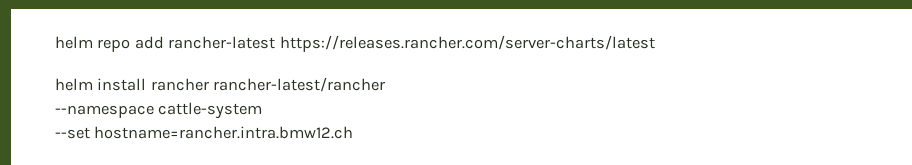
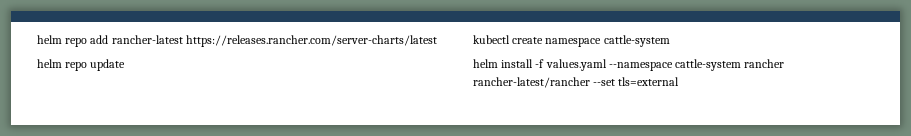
[97,77,386,92] [55,102,263,119] [55,126,354,139] install rancher rancher-latest/rancher // --namespace cattle-system // --set hostname=rancher.intra.bmw12.ch -> [65,59,126,71] [473,35,670,47] [473,59,785,71] [473,77,680,88] repo update // kubectl create namespace cattle-system // helm install -f values.yaml --namespace cattle-system rancher rancher-latest/rancher --set tls=external

